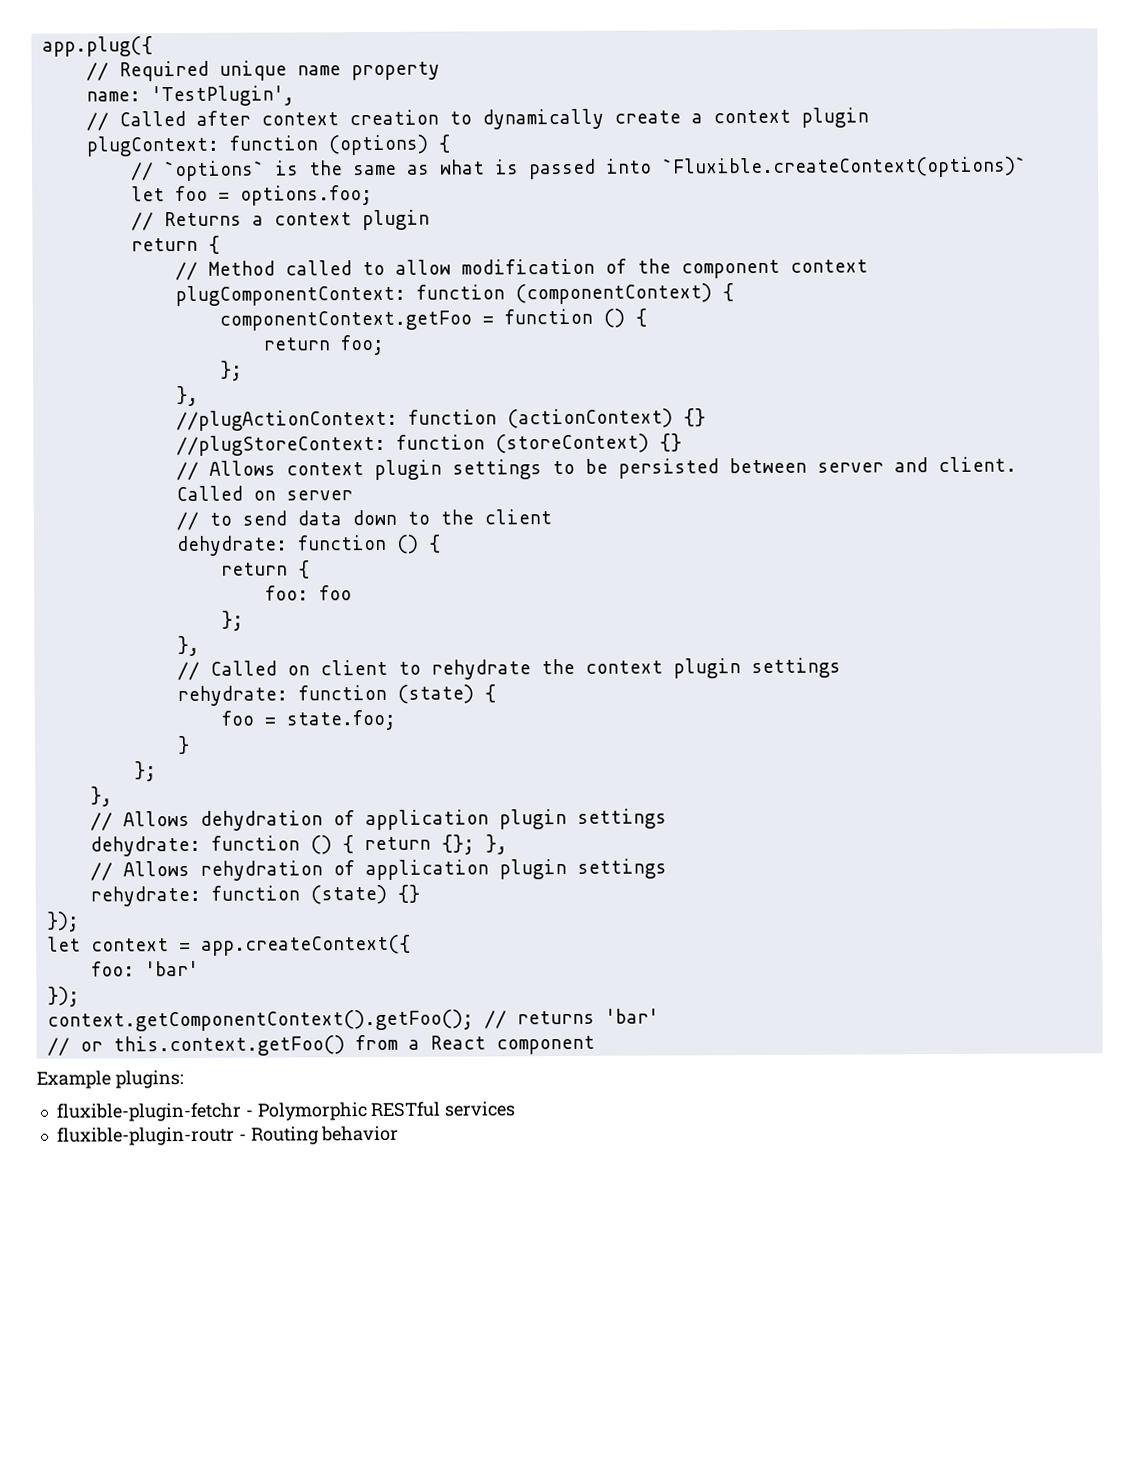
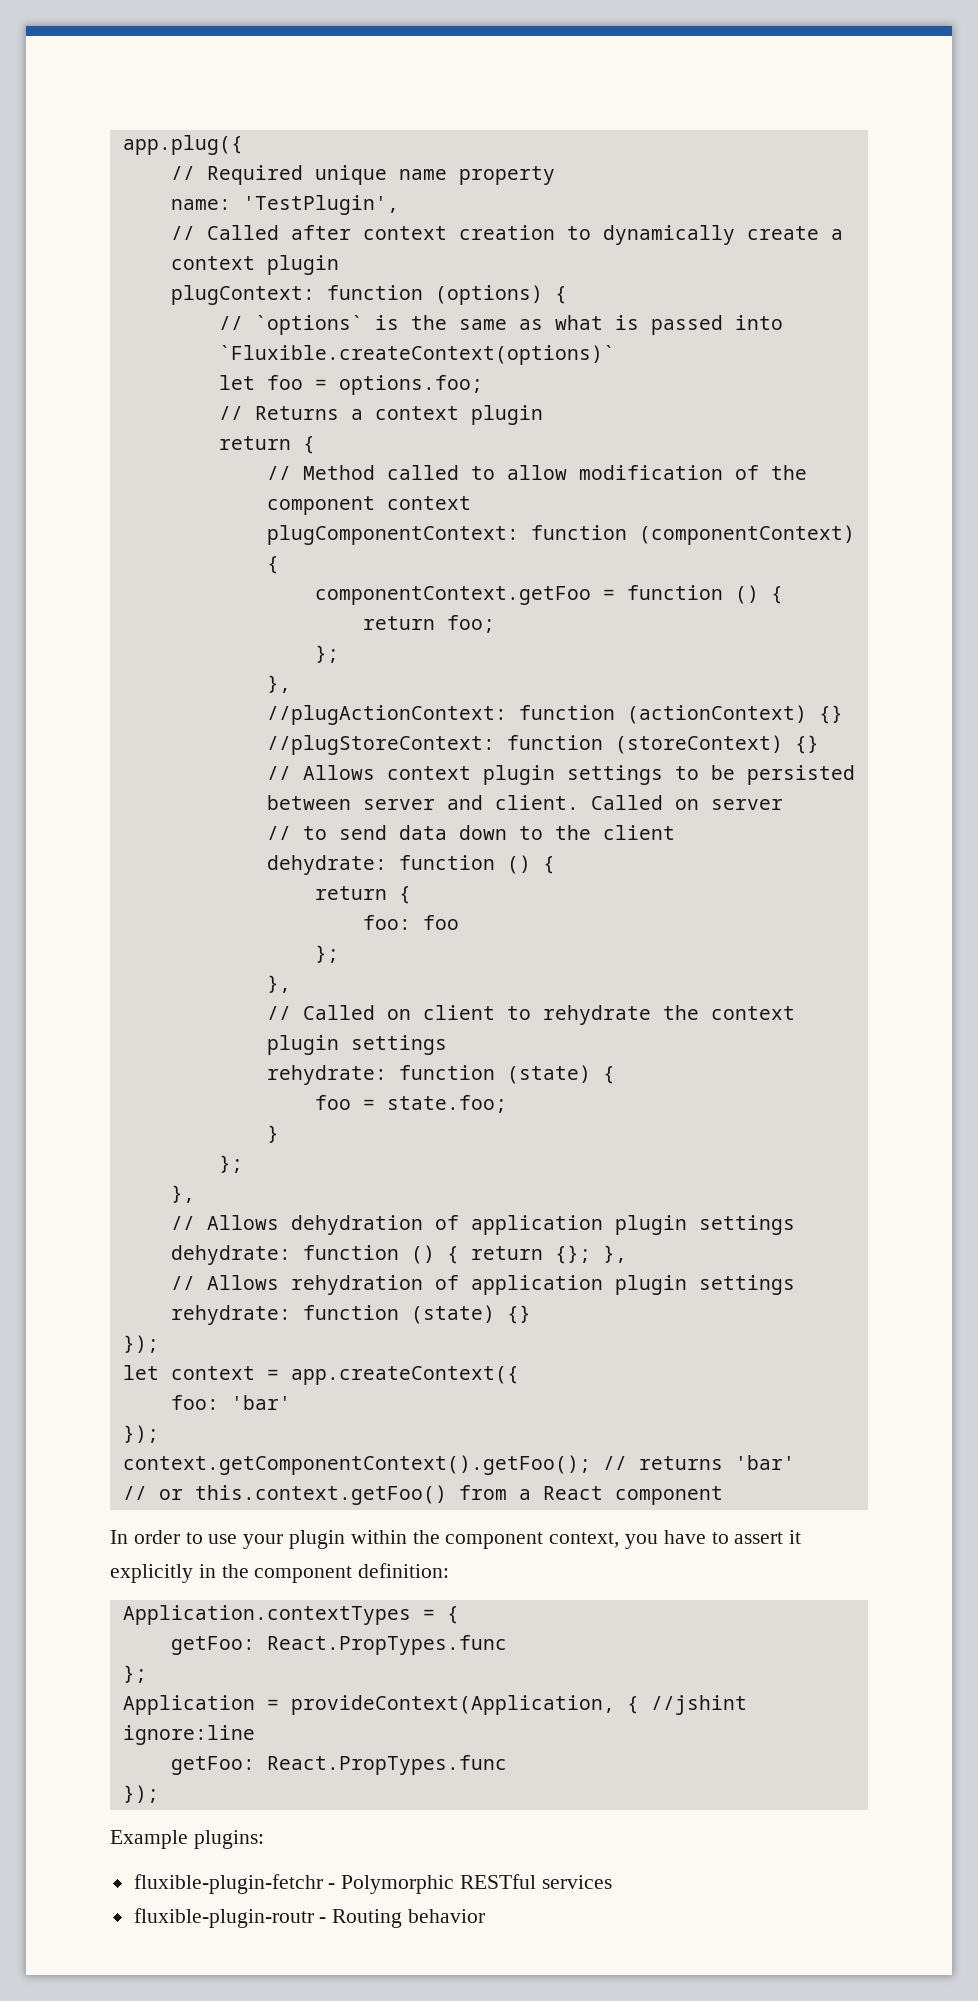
(595, 1045) none -> [110,1530,802,1549] [110,1563,450,1583] [122,1605,459,1625] [170,1635,507,1655] [122,1665,147,1683] [122,1695,747,1715] [122,1725,255,1745] [170,1755,507,1775] [122,1785,159,1803] // In order to use your plugin within the component context, you have to assert it explicitly in the component definition: // Application.contextTypes = { // getFoo: React.PropTypes.func // }; // Application = provideContext(Application, { //jshint ignore:line // getFoo: React.PropTypes.func // });

